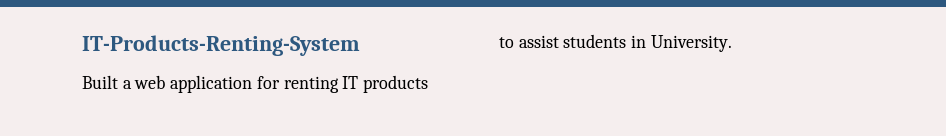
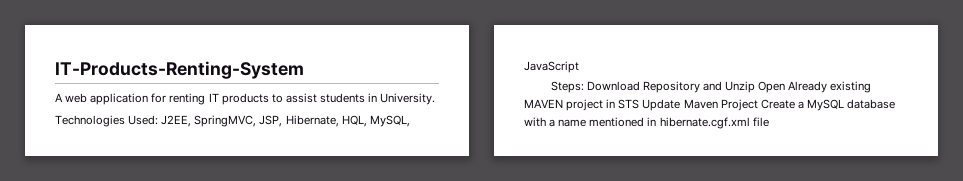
[82,75,132,89] Built a -> [55,93,63,102] A
(732, 43) none -> [55,115,410,127] [524,61,579,73] [550,81,872,93] [524,99,896,111] [524,117,769,129] // Technologies Used: J2EE, SpringMVC, JSP, Hibernate, HQL, MySQL, JavaScript // Steps: Download Repository and Unzip Open Already existing MAVEN project in STS Update Maven Project Create a MySQL database with a name mentioned in hibernate.cgf.xml file

